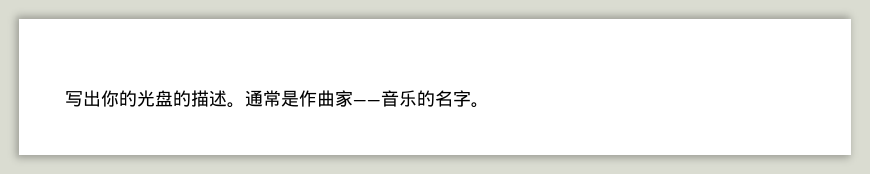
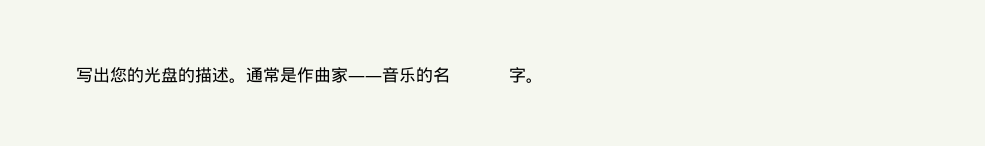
[101,90,119,107] 你 -> [110,67,127,83] 您

